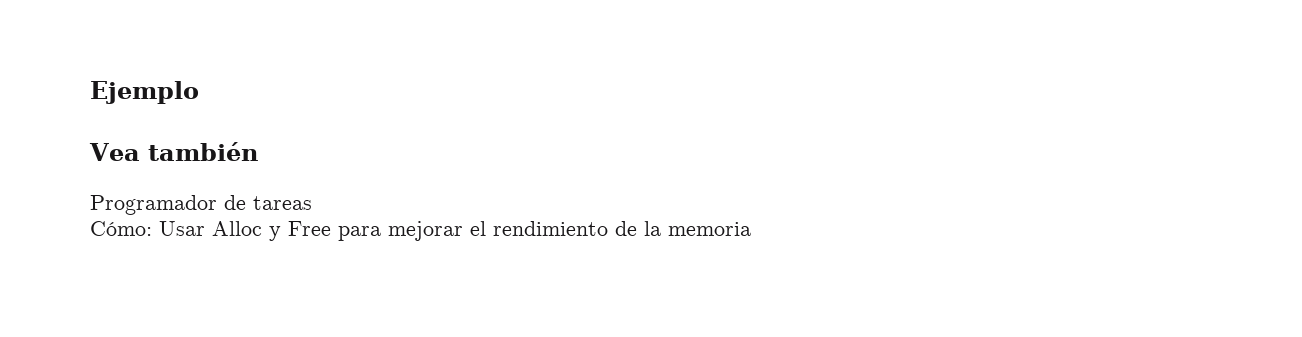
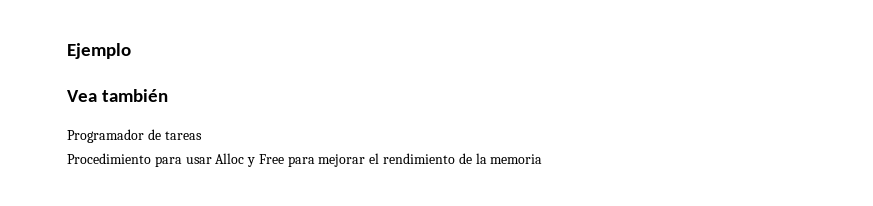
[90,221,205,236] Cómo: Usar -> [67,153,212,167] Procedimiento para usar

